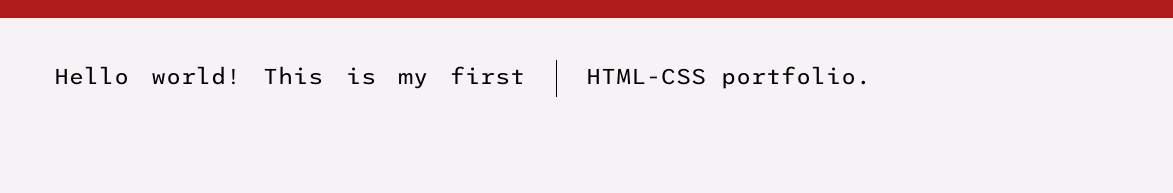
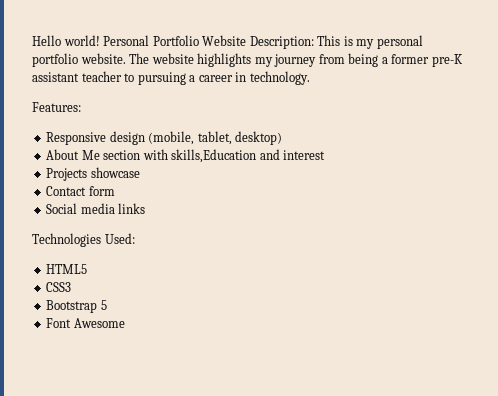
[263,66,871,89] This is my first HTML-CSS portfolio. -> [103,35,423,49] [32,53,463,67] [32,71,310,85] [32,102,81,112] [46,131,283,145] [46,149,326,163] [46,167,140,181] [46,186,115,196] [46,203,146,214] [32,233,135,247] [46,264,88,274] [46,282,72,292] [46,300,107,313] [46,318,125,328] Personal Portfolio Website Description: This is my personal portfolio website. The website highlights my journey from being a former pre-K assistant teacher to pursuing a career in technology. // Features: // Responsive design (mobile, tablet, desktop) // About Me section with skills,Education and interest // Projects showcase // Contact form // Social media links // Technologies Used: // HTML5 // CSS3 // Bootstrap 5 // Font Awesome

